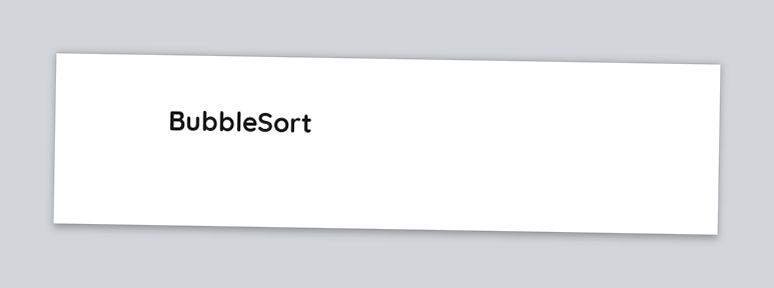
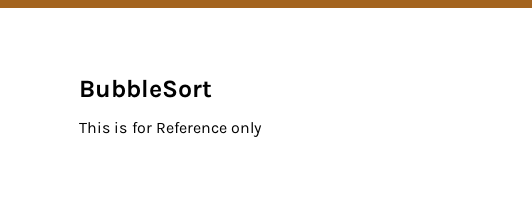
(313, 121) none -> [79,121,263,137] // This is for Reference only

